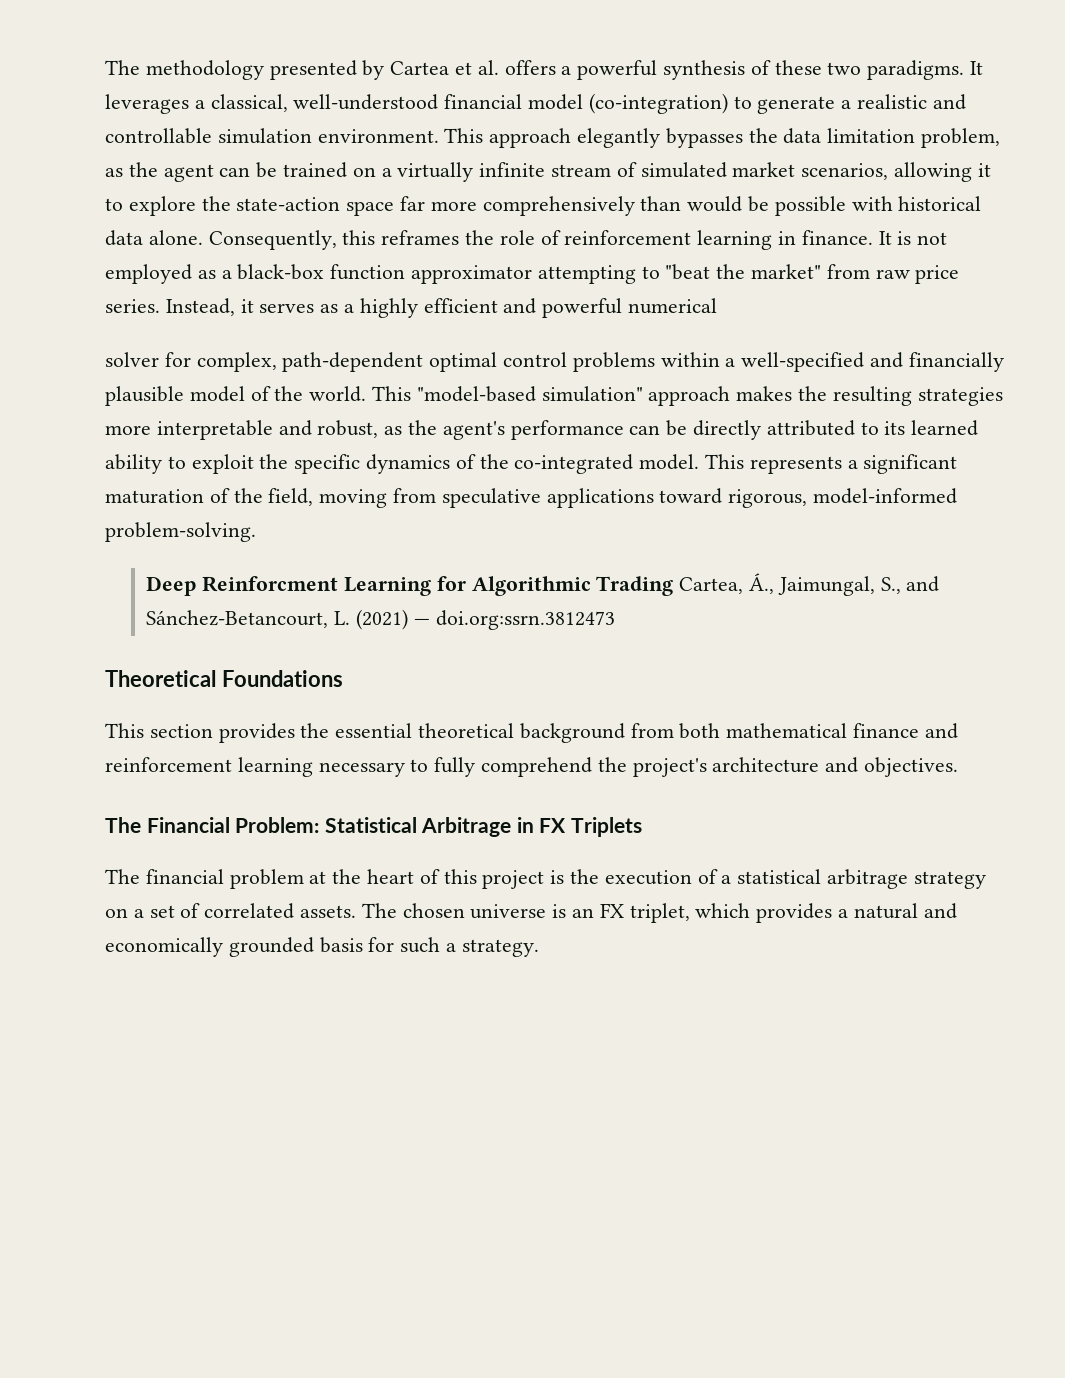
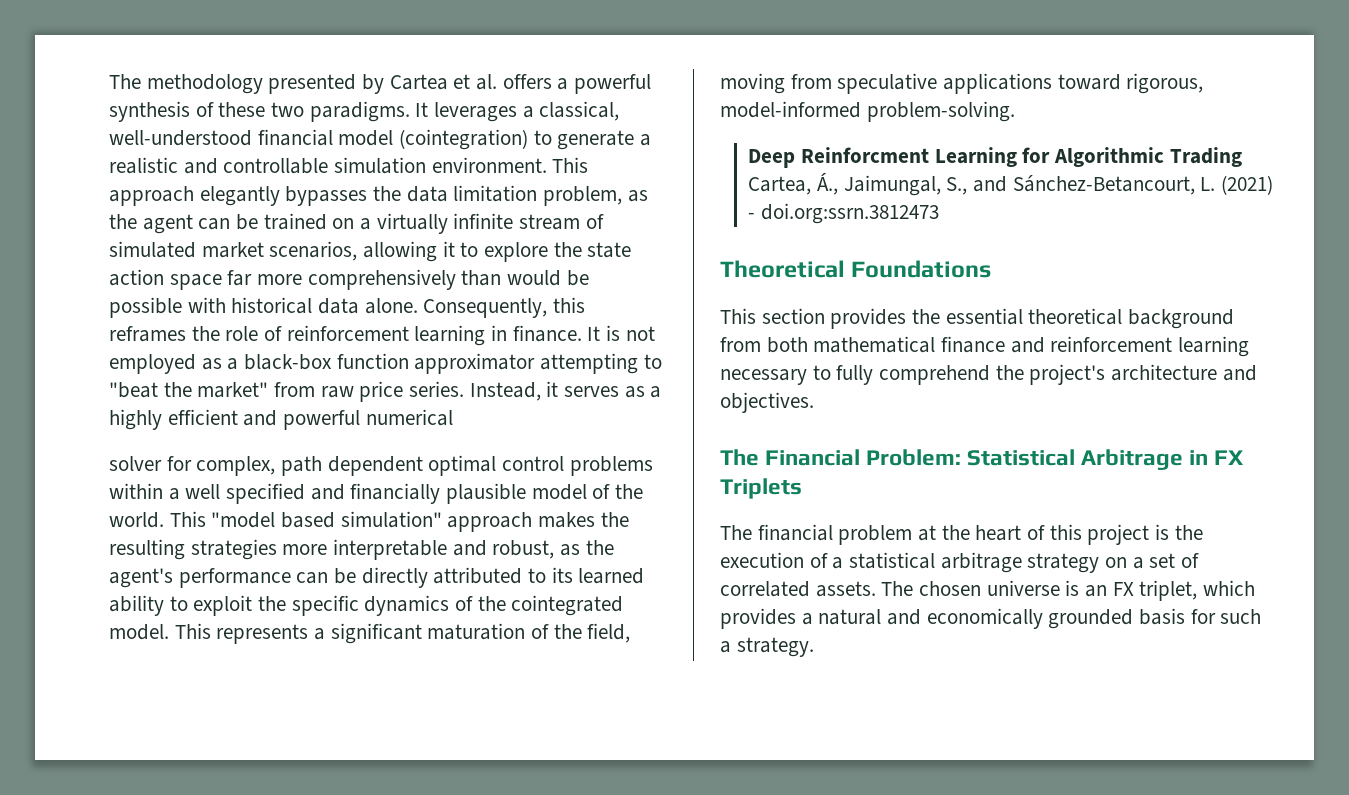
[588,93,728,114] (co-integration) -> [399,129,529,150] (cointegration)
[236,197,341,211] state-action -> [587,242,632,258] [109,269,164,286] state action
[282,352,424,372] path-dependent -> [281,456,423,476] path dependent
[741,352,865,372] well-specified -> [185,483,306,504] well specified
[416,386,536,402] "model-based -> [211,512,336,528] "model based
[514,454,634,474] co-integrated -> [511,595,624,616] cointegrated
[413,618,430,625] — -> [748,213,756,219] -

